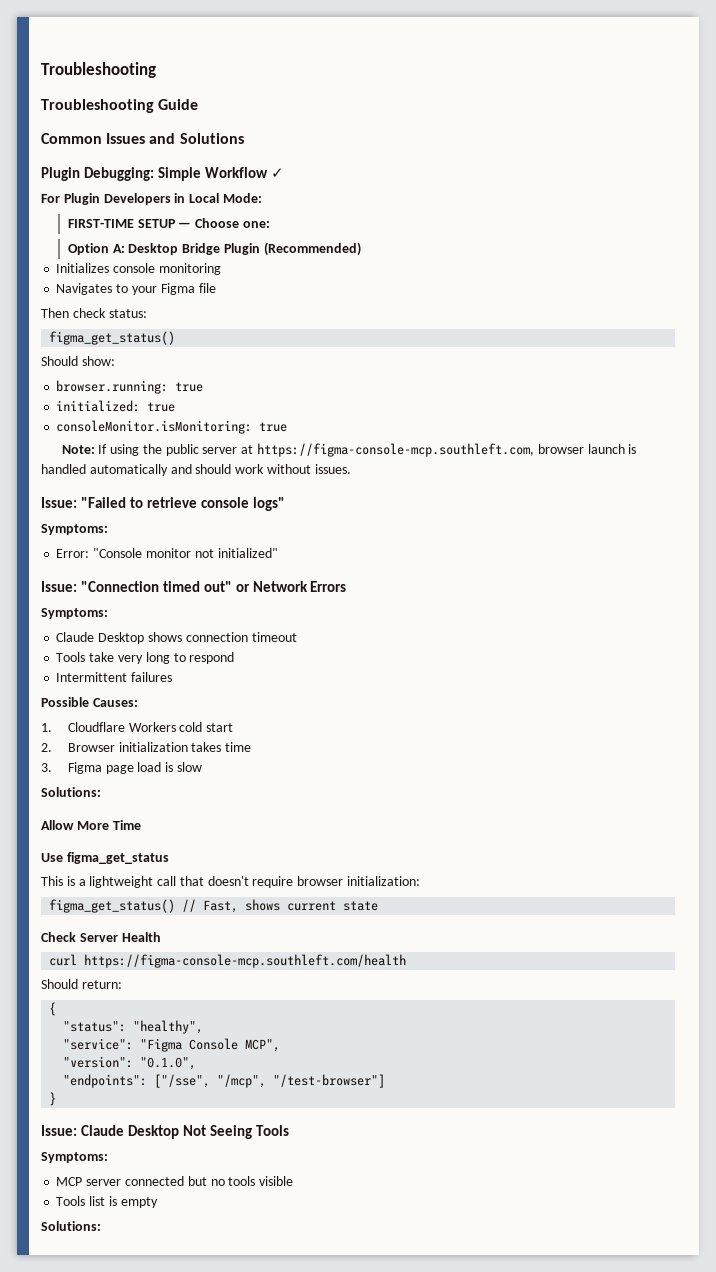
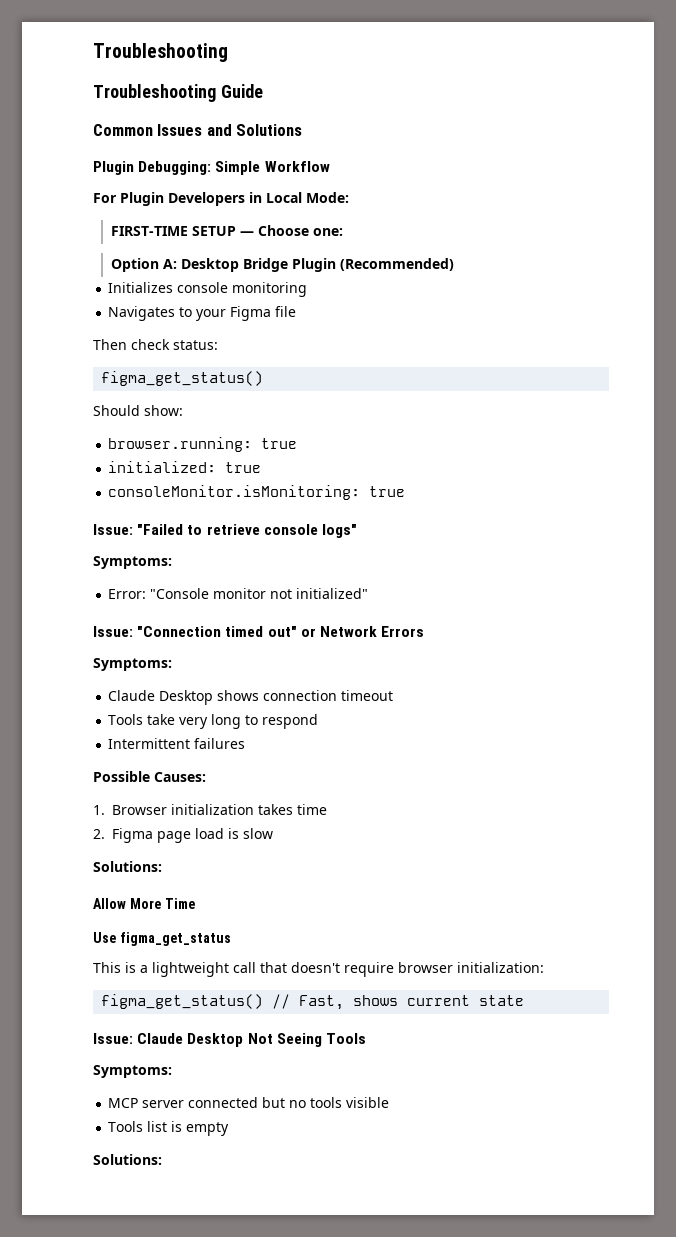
[270,168,284,178] ✓ -> (330, 166) none
[61,443,637,457] [41,464,351,476] // Note: If using the public server at https://figma-console-mcp.southleft.com, browser launch is handled automatically and should work without issues. -> (406, 491) none
[67,722,234,732] [41,743,52,752] Cloudflare Workers cold start // 2. -> (105, 810) none
[41,763,52,772] 3. -> [93,829,105,839] 2.
[41,932,161,942] [49,954,407,968] [41,979,122,989] [49,1002,57,1016] [63,1020,204,1034] [63,1038,281,1052] [63,1056,197,1070] [63,1074,386,1088] [49,1092,57,1106] // Check Server Health // curl https://figma-console-mcp.southleft.com/health // Should return: // { // "status": "healthy", // "service": "Figma Console MCP", // "version": "0.1.0", // "endpoints": ["/sse", "/mcp", "/test-browser"] // } -> (525, 1000) none

